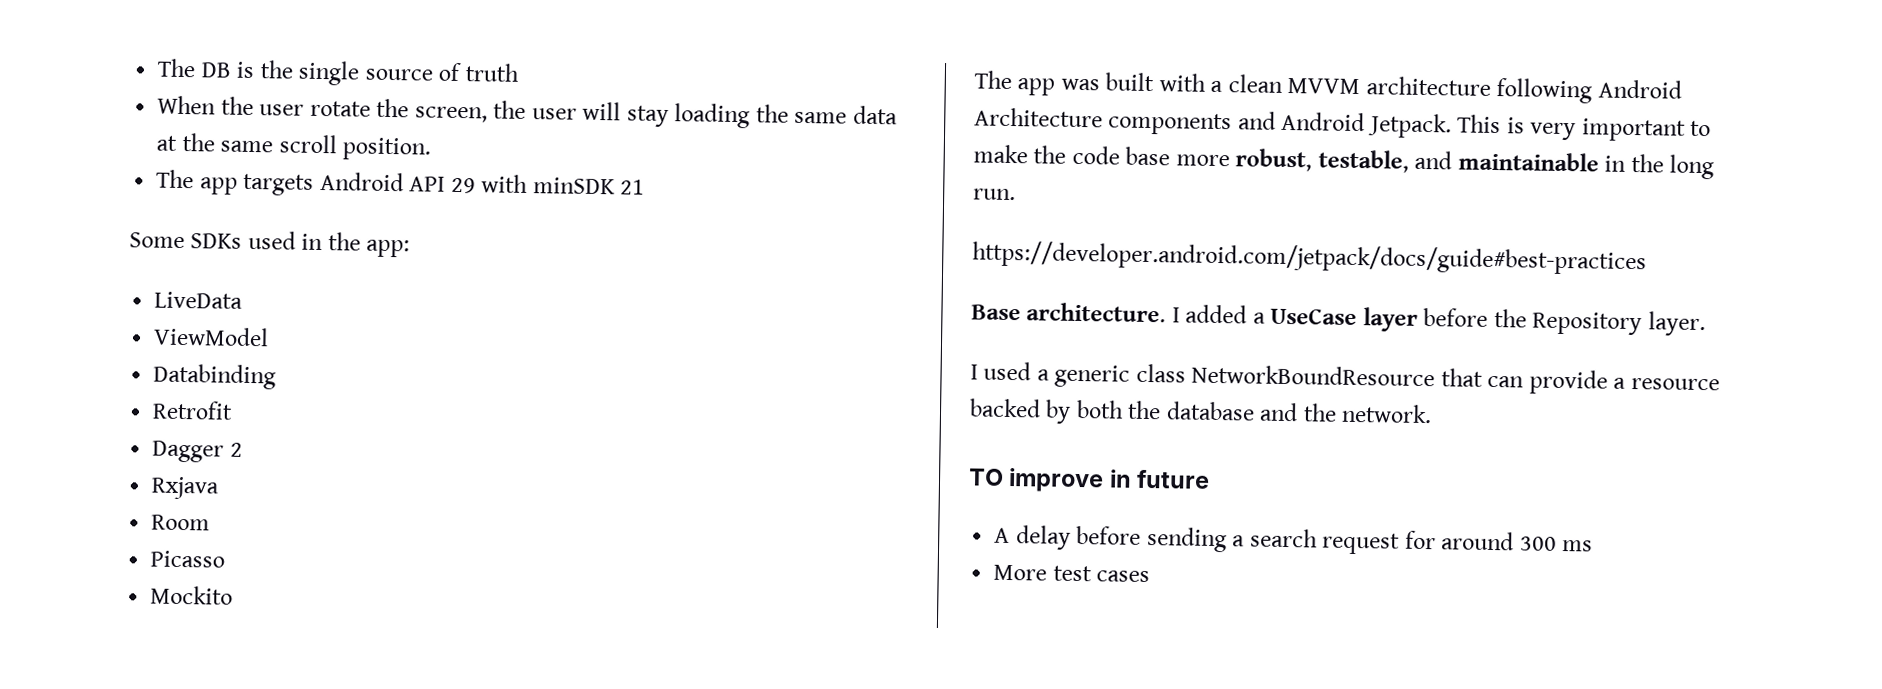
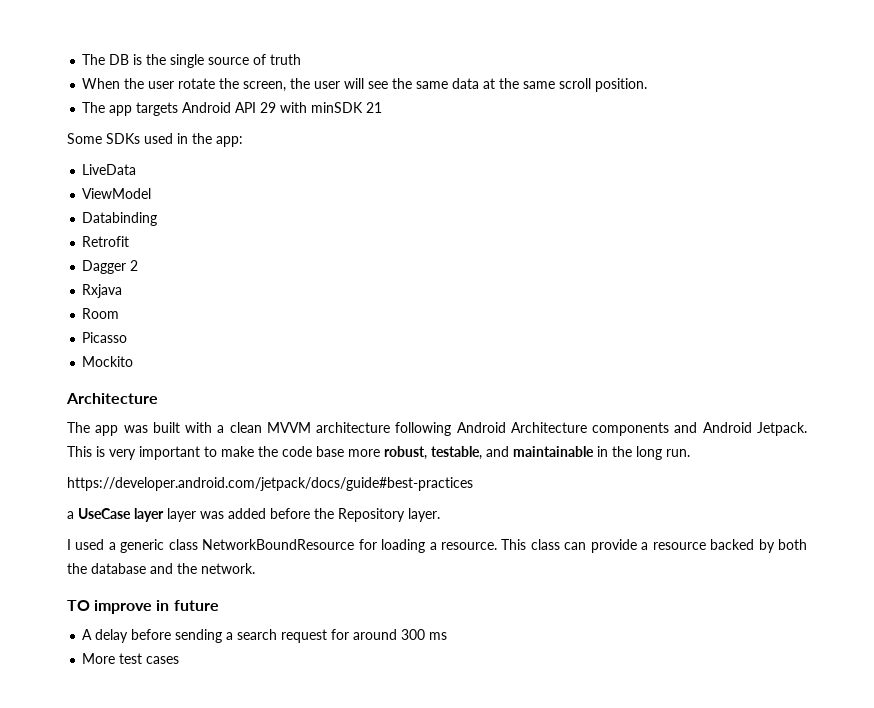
[626,103,751,129] stay loading -> [368,81,389,89] see
(234, 595) none -> [66,393,158,404] // Architecture
[971,302,1418,332] Base architecture. I added a UseCase layer -> [67,508,266,522] a UseCase layer layer was added
[1440,368,1483,387] that -> [358,539,560,553] for loading a resource. This class

